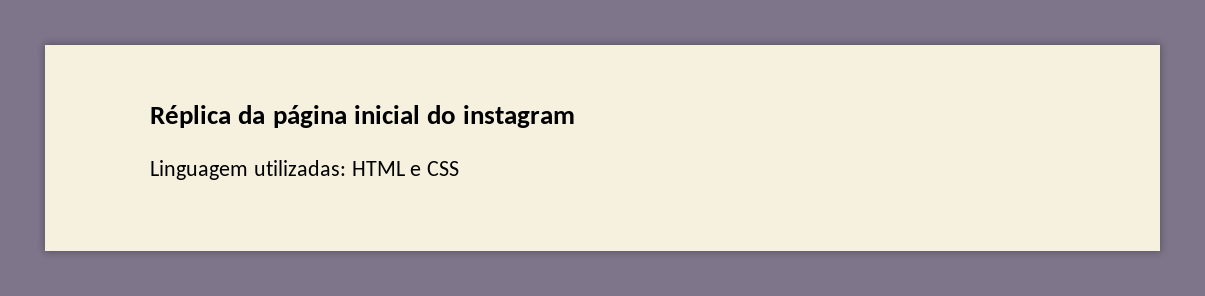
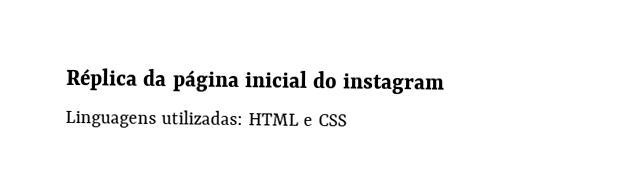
[150,160,248,180] Linguagem -> [65,110,157,129] Linguagens

